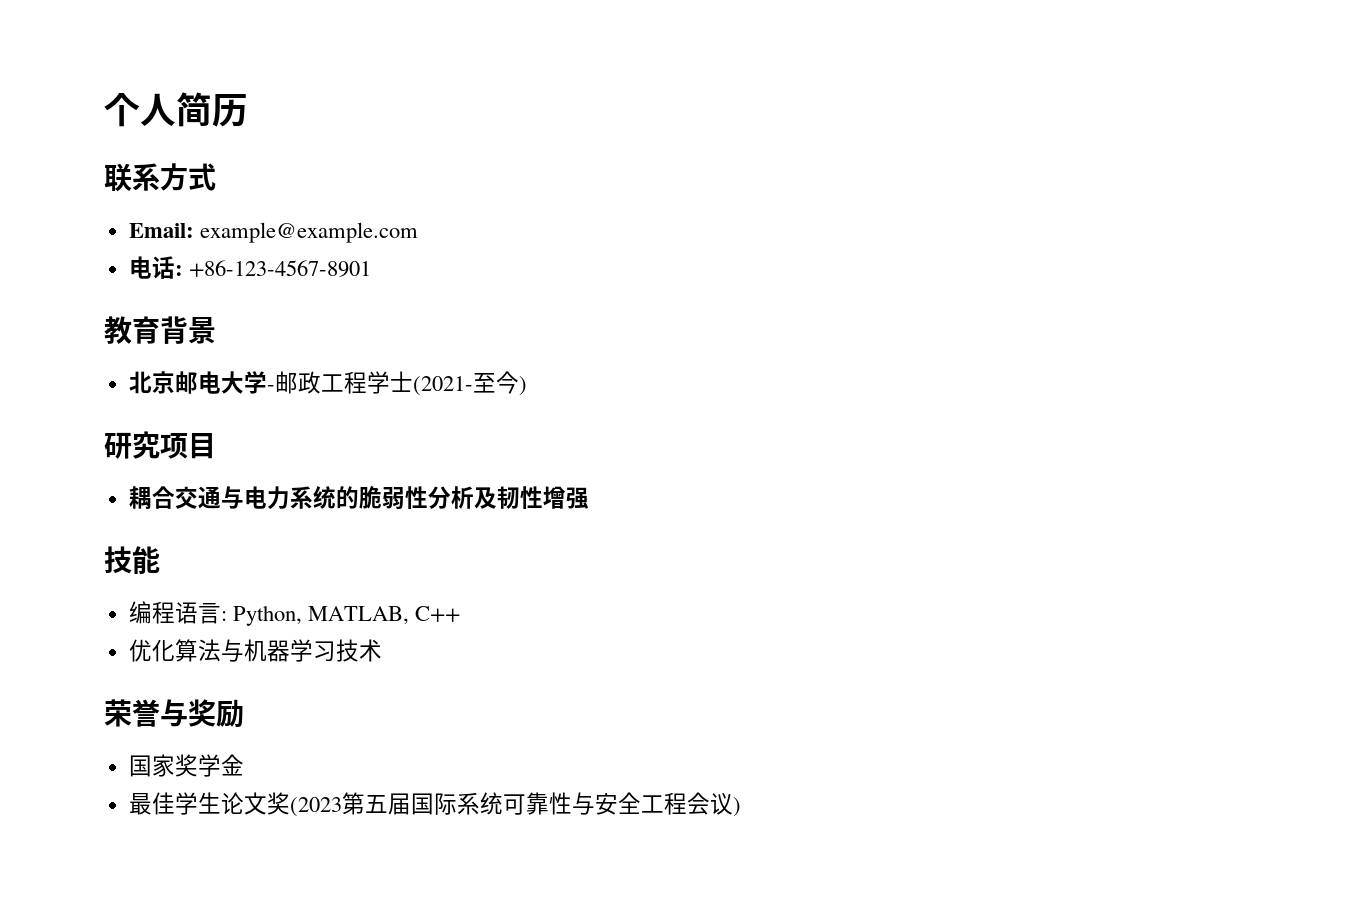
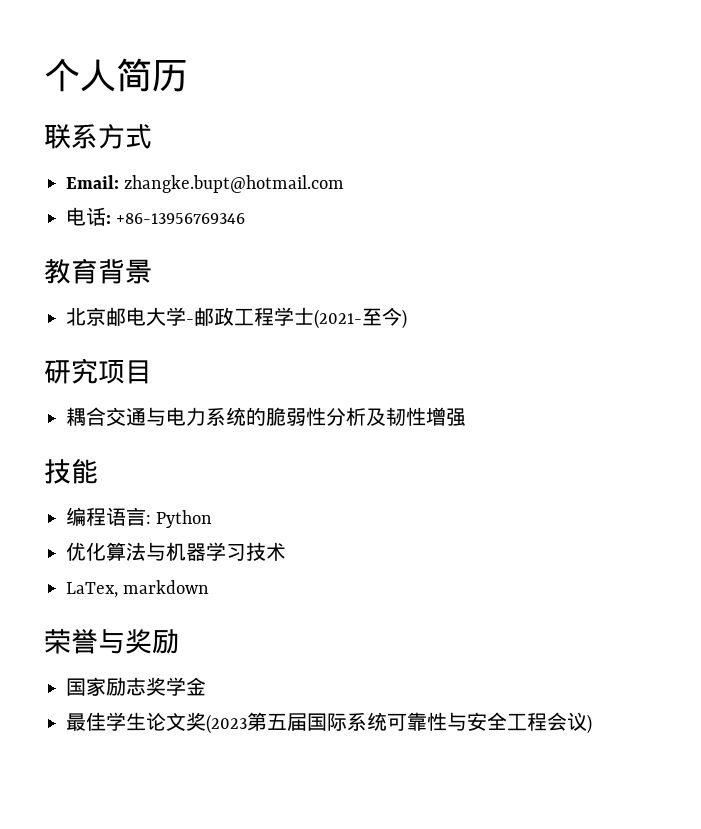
[199,222,418,243] example@example.com -> [124,175,345,193] zhangke.bupt@hotmail.com
[188,260,371,277] +86-123-4567-8901 -> [116,213,246,224] +86-13956769346
[232,605,460,626] Python, MATLAB, C++ -> [156,510,213,528] Python
(382, 650) none -> [66,580,210,598] // LaTex, markdown
(175, 765) none -> [106,677,146,696] 励志

